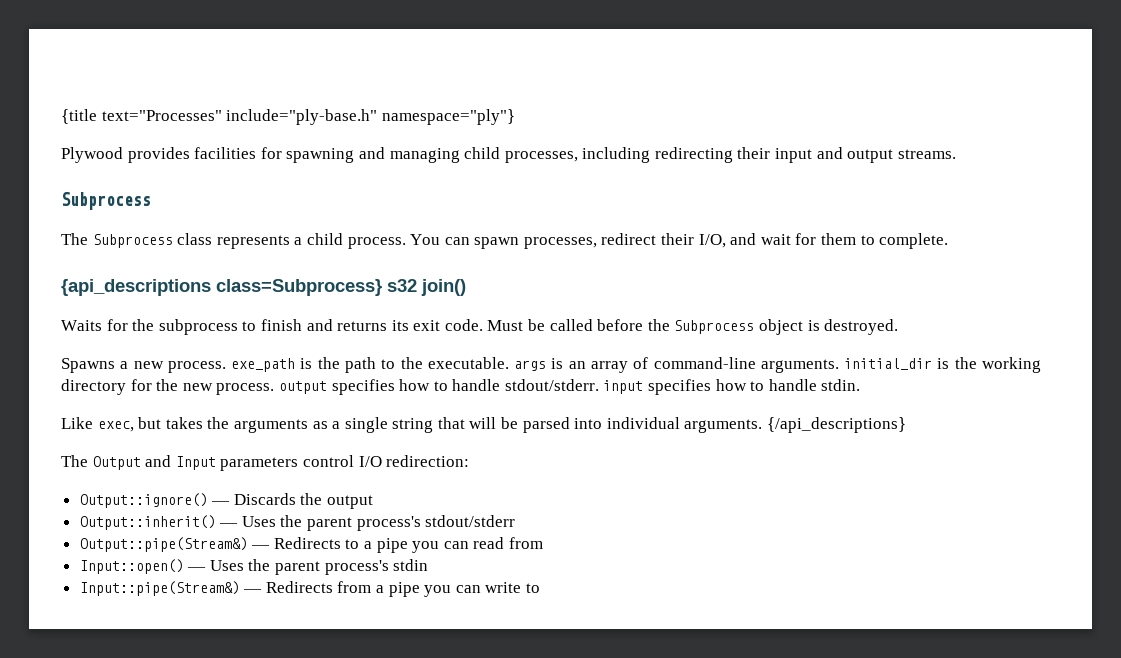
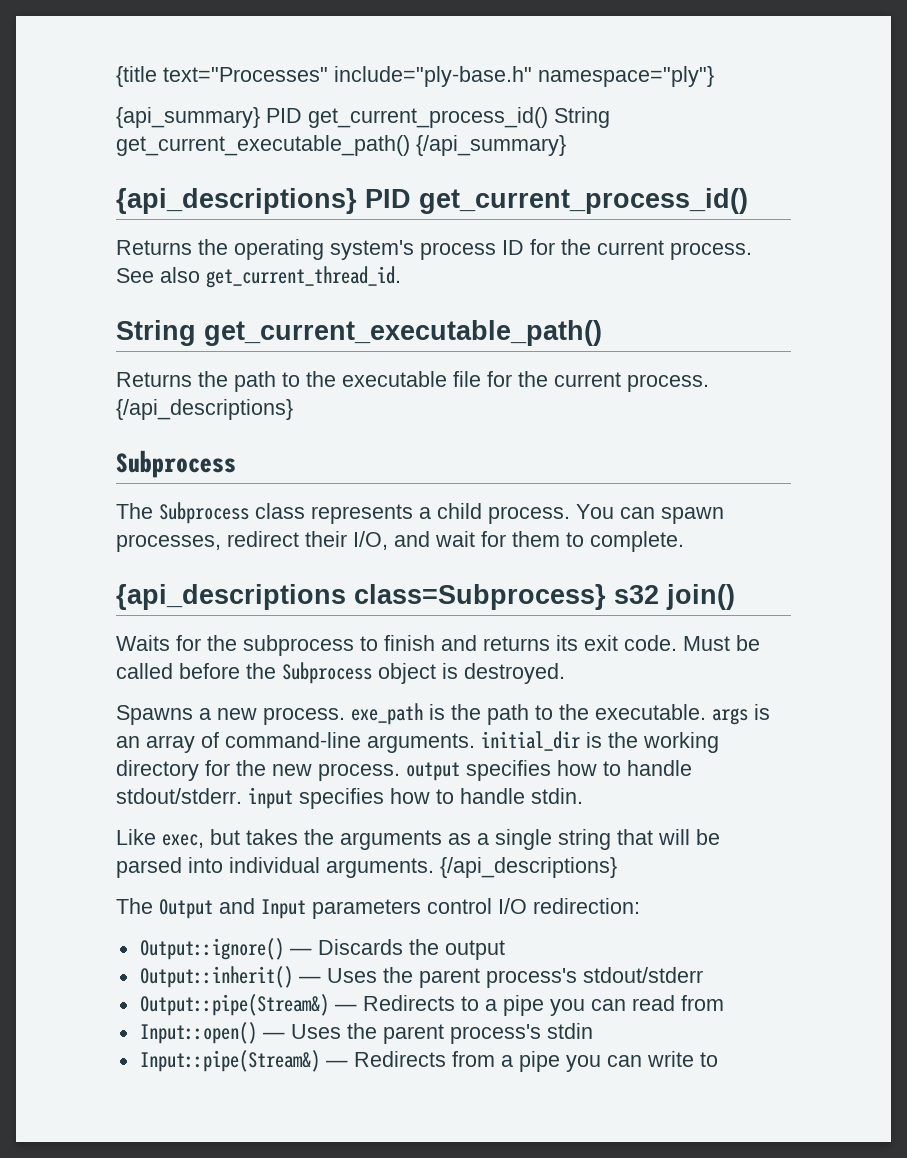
[61,147,956,163] Plywood provides facilities for spawning and managing child processes, including redirecting their input and output streams. -> [116,107,610,128] [116,135,566,156] [116,188,748,214] [116,239,752,260] [116,266,401,288] [116,320,602,346] [116,371,709,392] [116,399,293,420] {api_summary} PID get_current_process_id() String get_current_executable_path() {/api_summary} // {api_descriptions} PID get_current_process_id() // Returns the operating system's process ID for the current process. See also get_current_thread_id. // String get_current_executable_path() // Returns the path to the executable file for the current process. {/api_descriptions}

